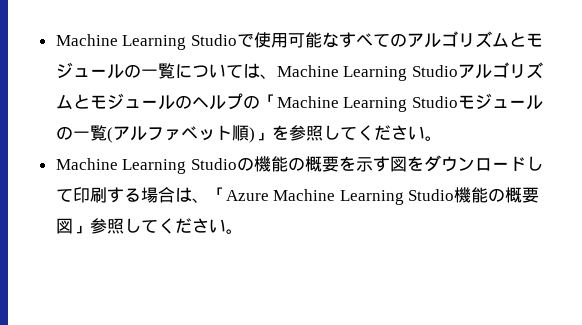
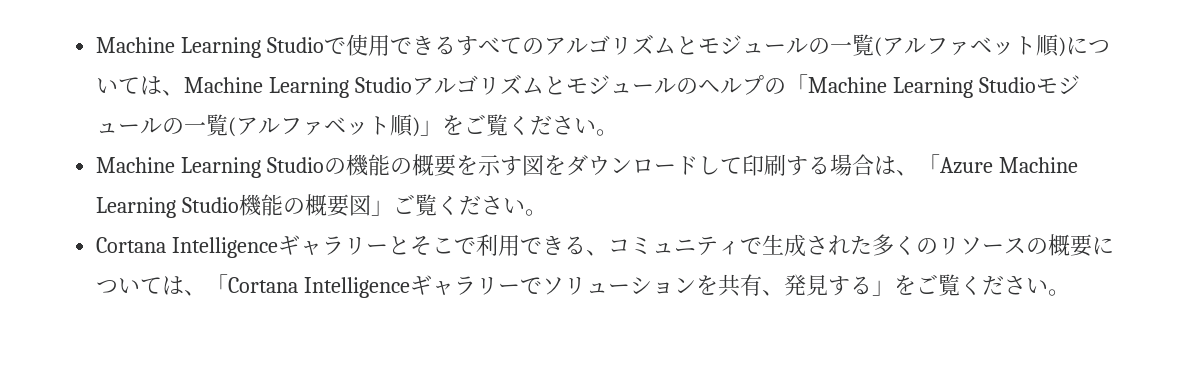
[287,32,339,48] 可能な -> [390,36,457,55] できる
(175, 71) none -> [874,34,1067,57] (アルファベット順)
[288,125,357,141] 参照して -> [464,114,509,136] ご覧
[89,218,243,234] 参照してください。 -> [393,194,548,216] [96,234,1115,258] [96,274,1071,298] ご覧ください。 // Cortana Intelligenceギャラリーとそこで利用できる、コミュニティで生成された多くのリソースの概要については、「Cortana Intelligenceギャラリーでソリューションを共有、発見する」をご覧ください。

